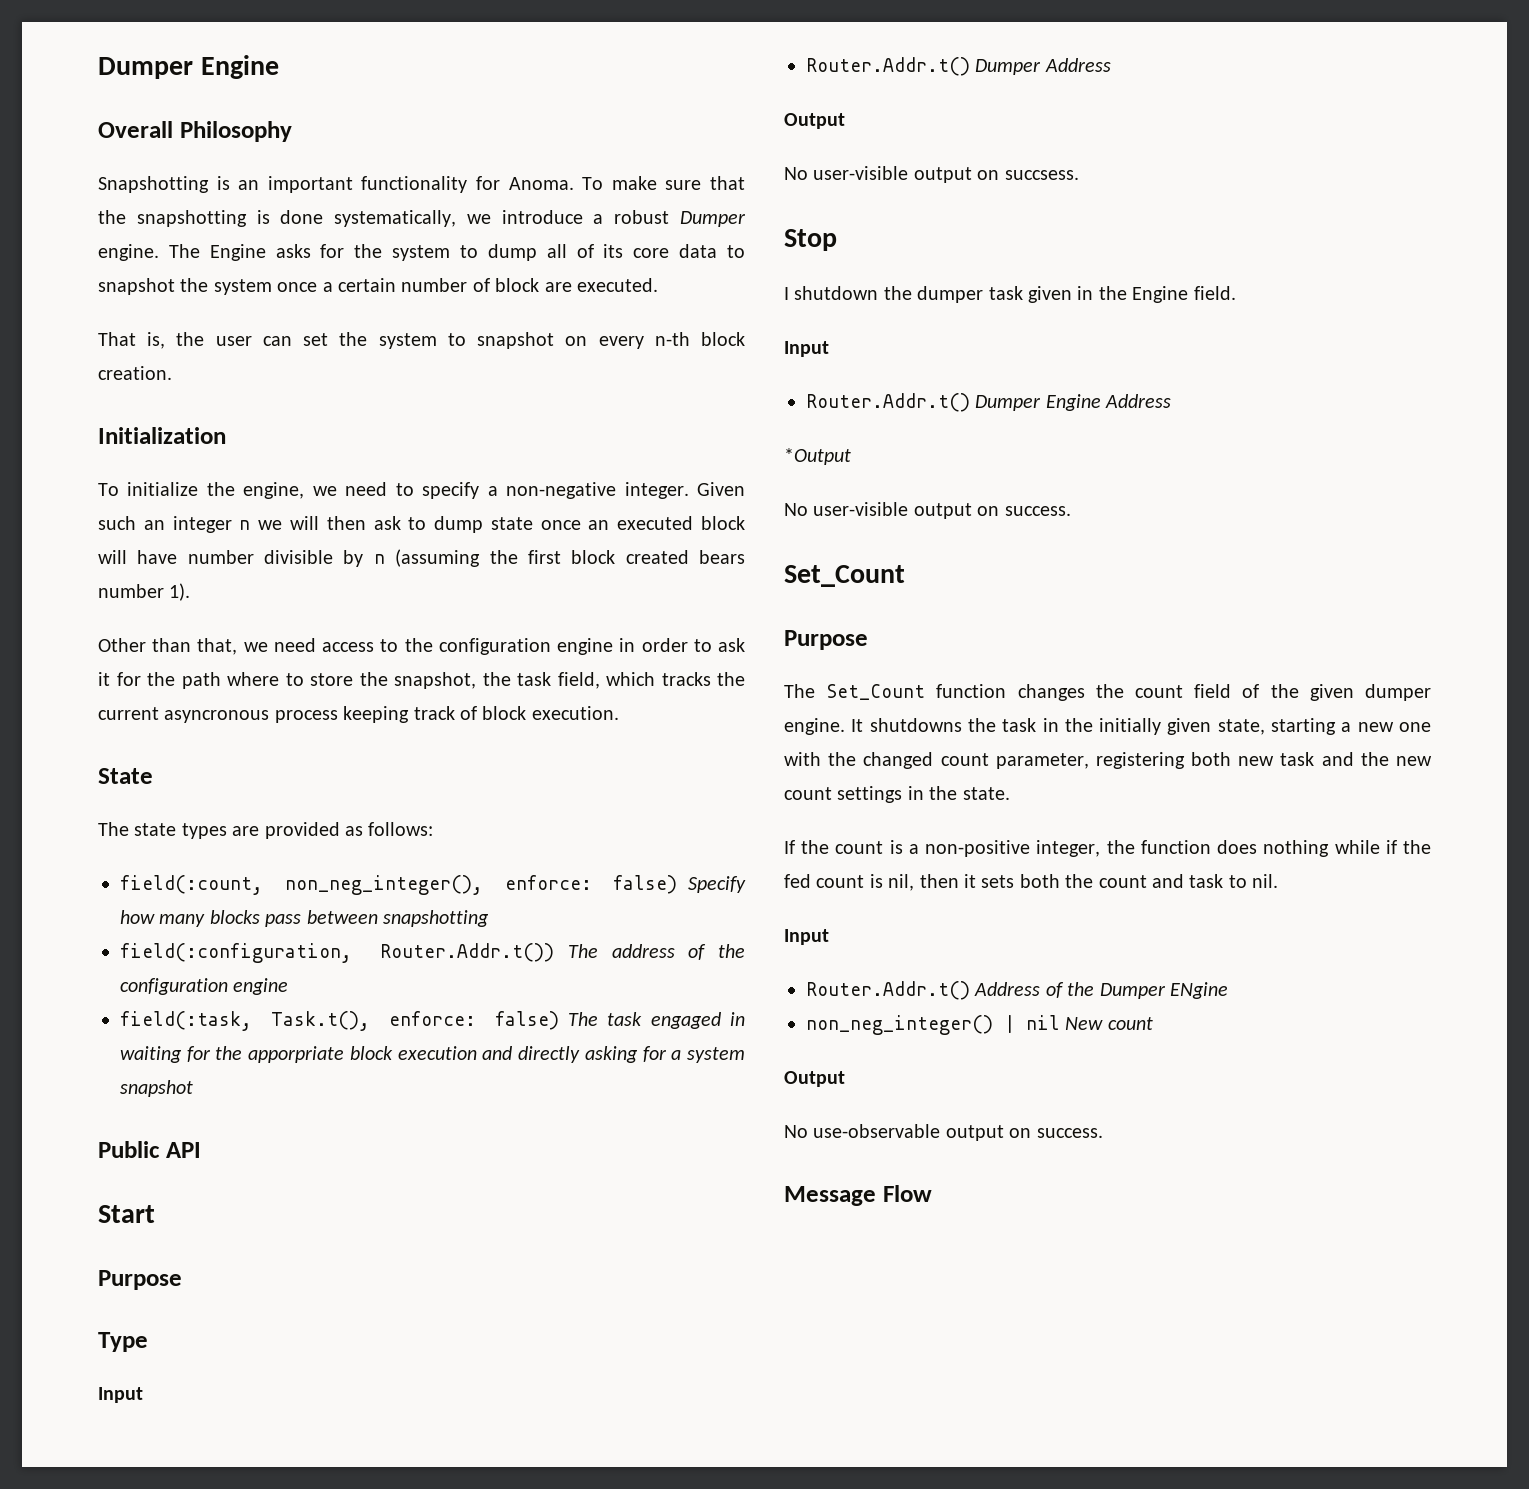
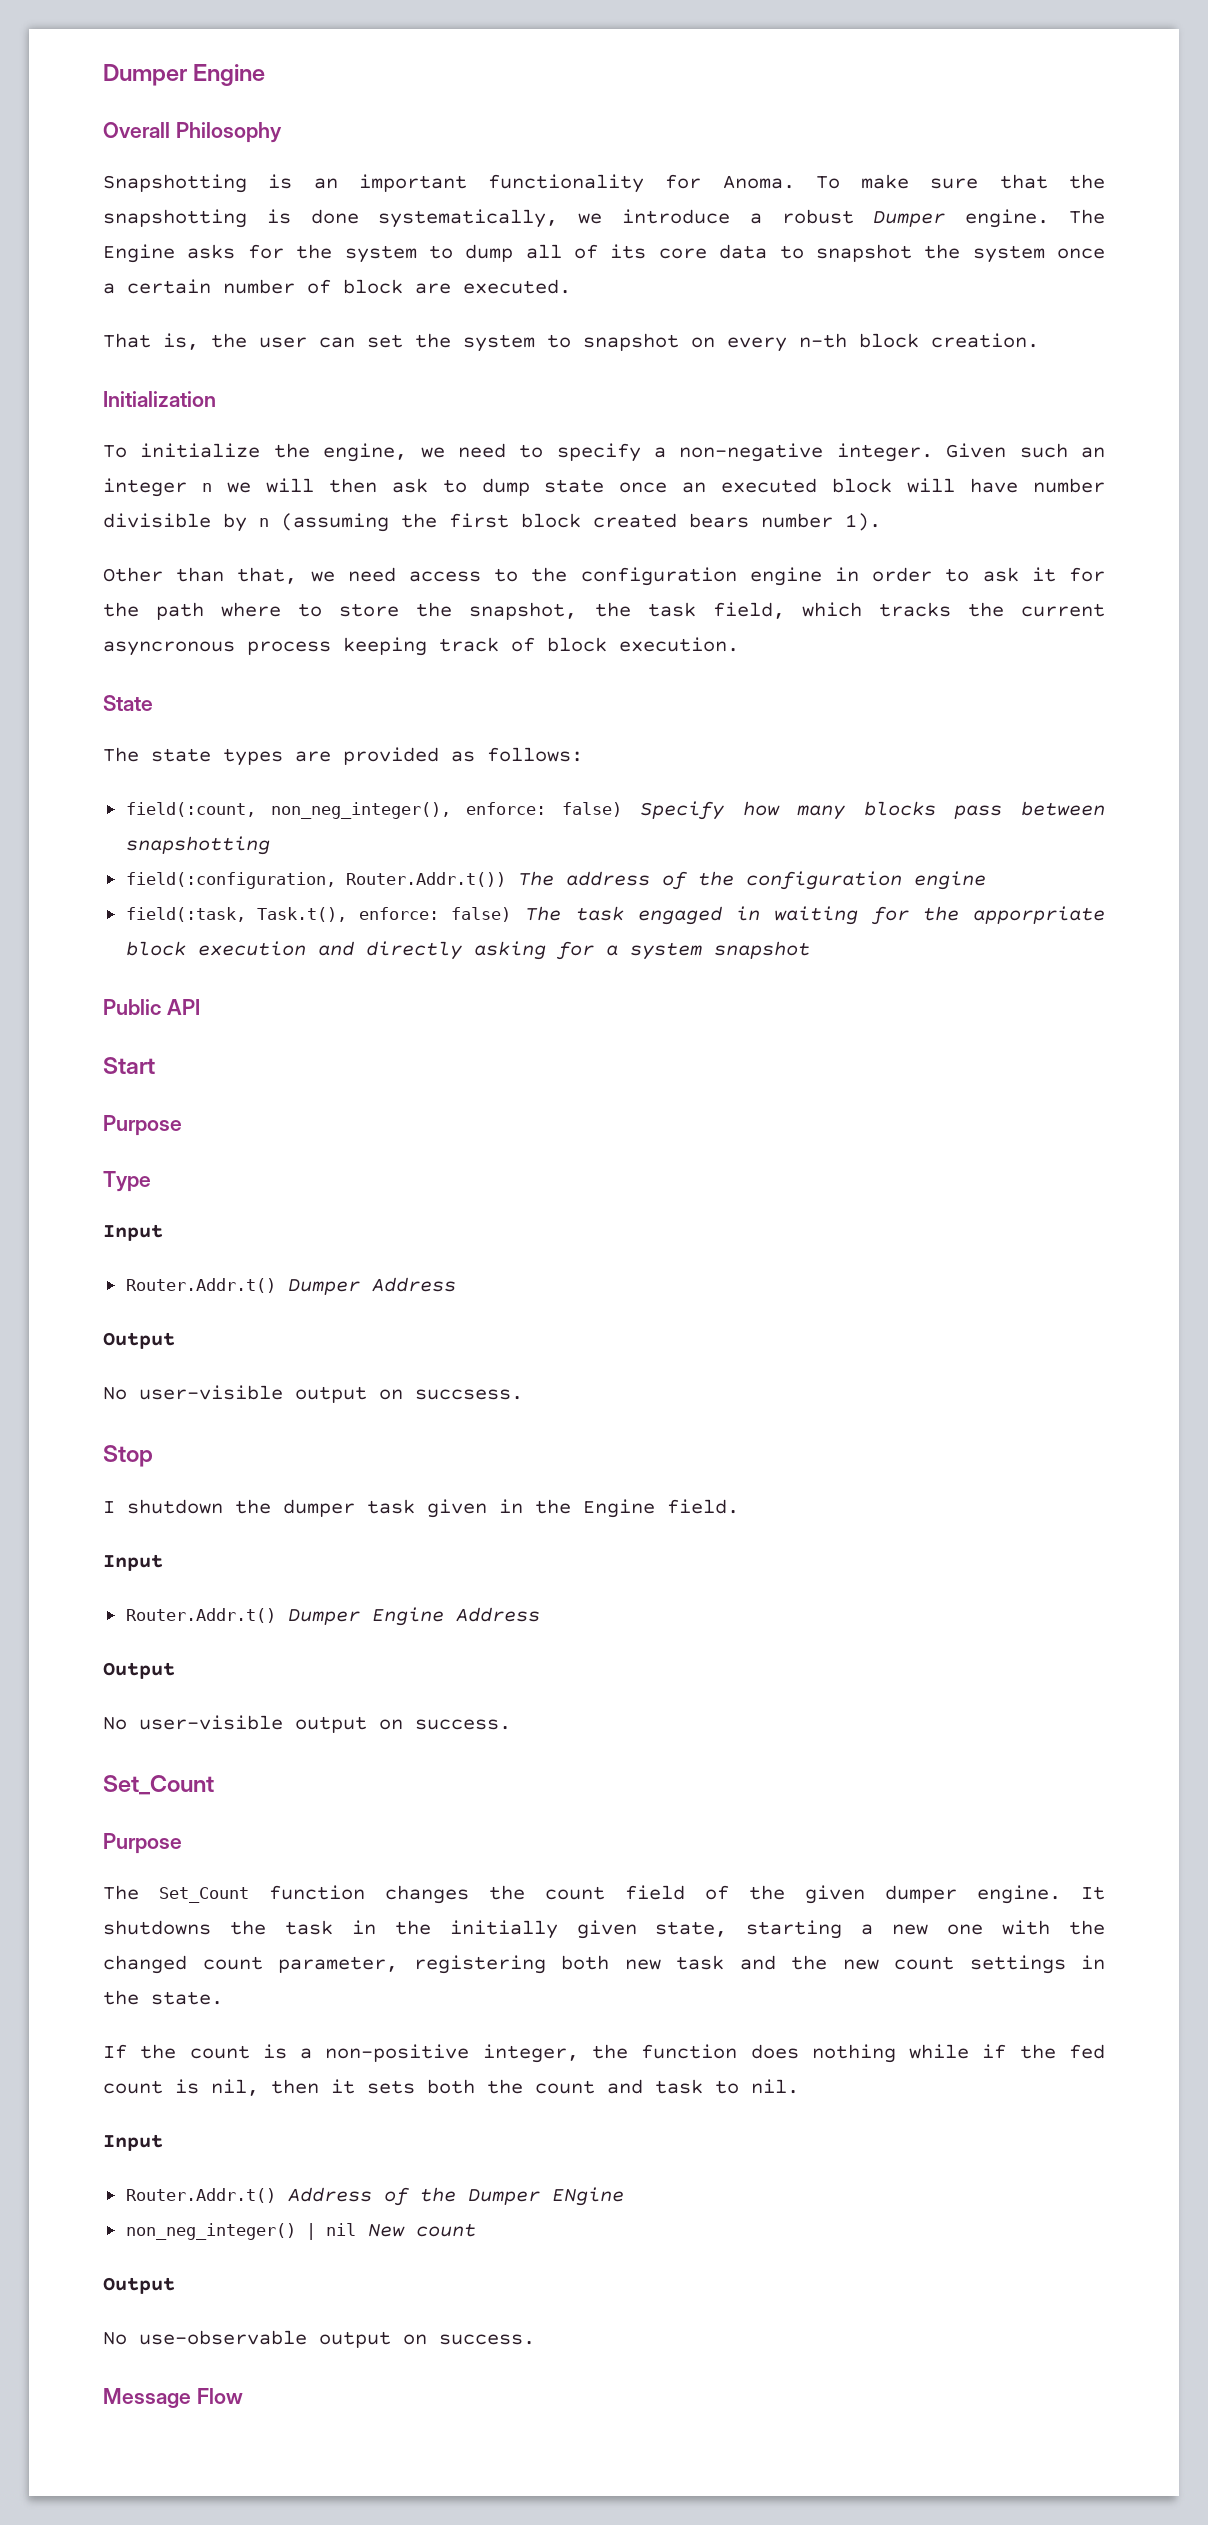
[784,448,851,465] *Output -> [103,1662,175,1679] Output

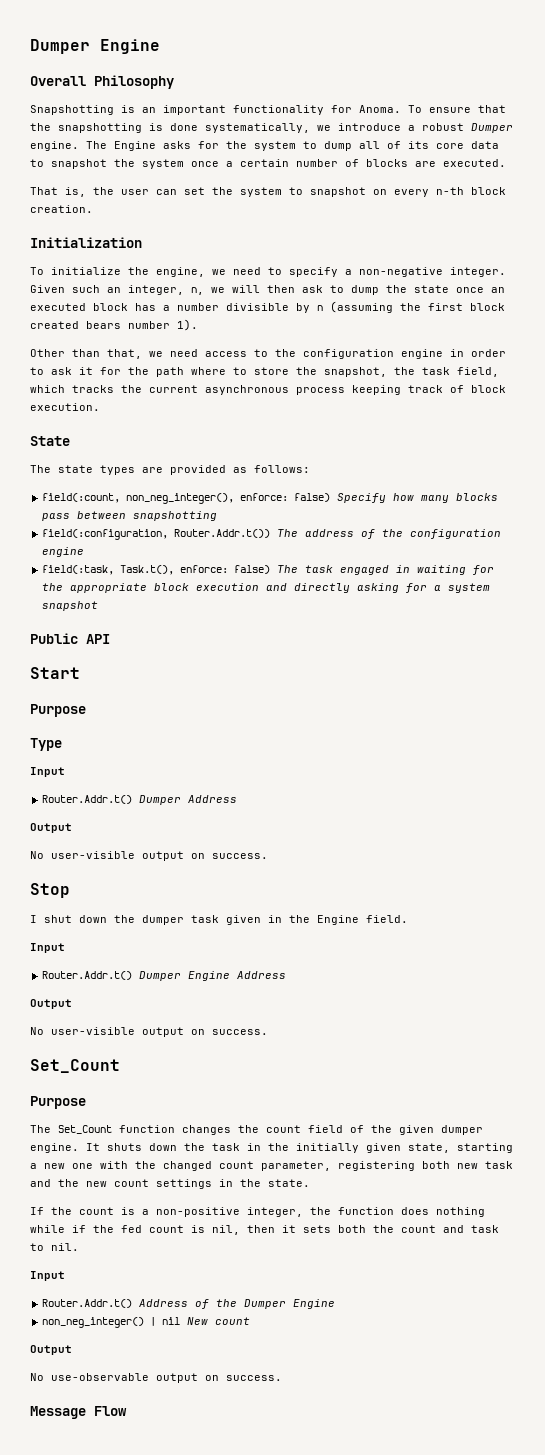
[861,174,979,189] make sure -> [429,107,471,113] ensure
[343,279,403,294] block -> [366,159,408,167] blocks
[103,478,212,497] integer n -> [128,285,204,295] integer, n,
(530, 487) none -> [386,285,407,293] the
[907,478,1019,493] will have -> [135,303,170,311] has a
[103,641,235,656] asyncronous -> [205,385,289,395] asynchronous
[973,906,1106,924] apporpriate -> [70,583,148,593] appropriate
[415,1389,523,1400] succsess. -> [212,853,268,859] success.
[127,1499,223,1514] shutdown -> [44,915,107,923] shut down
[103,1920,211,1935] shutdowns -> [107,1143,177,1151] shuts down
[551,2187,624,2206] ENgine -> [293,1299,336,1309] Engine

